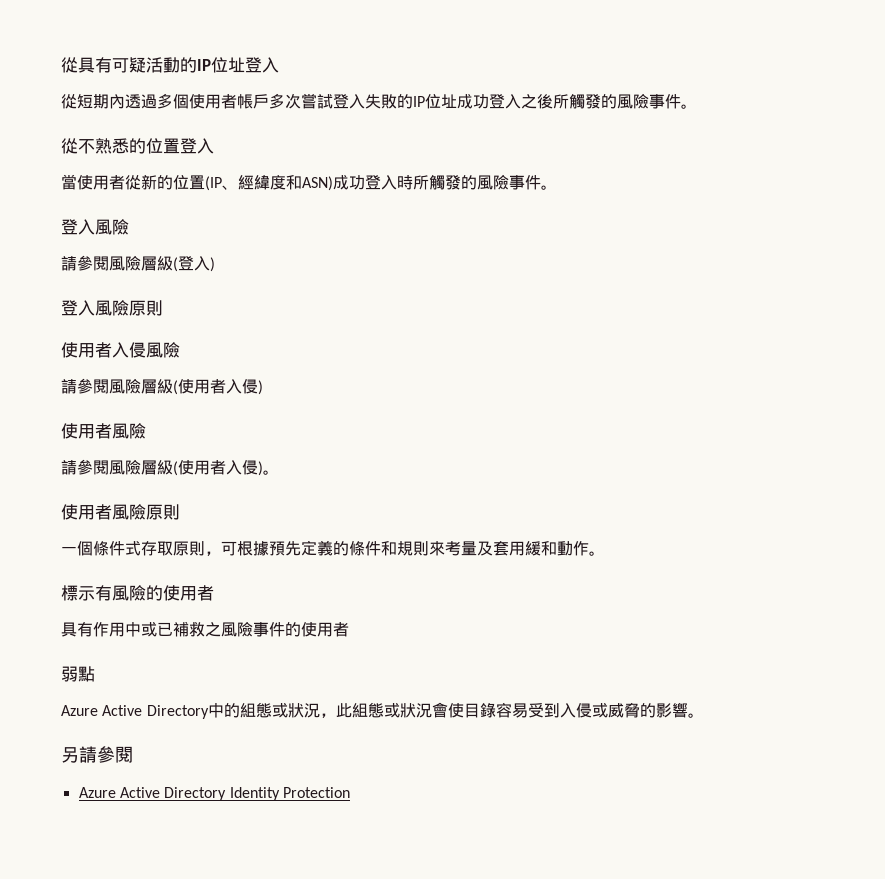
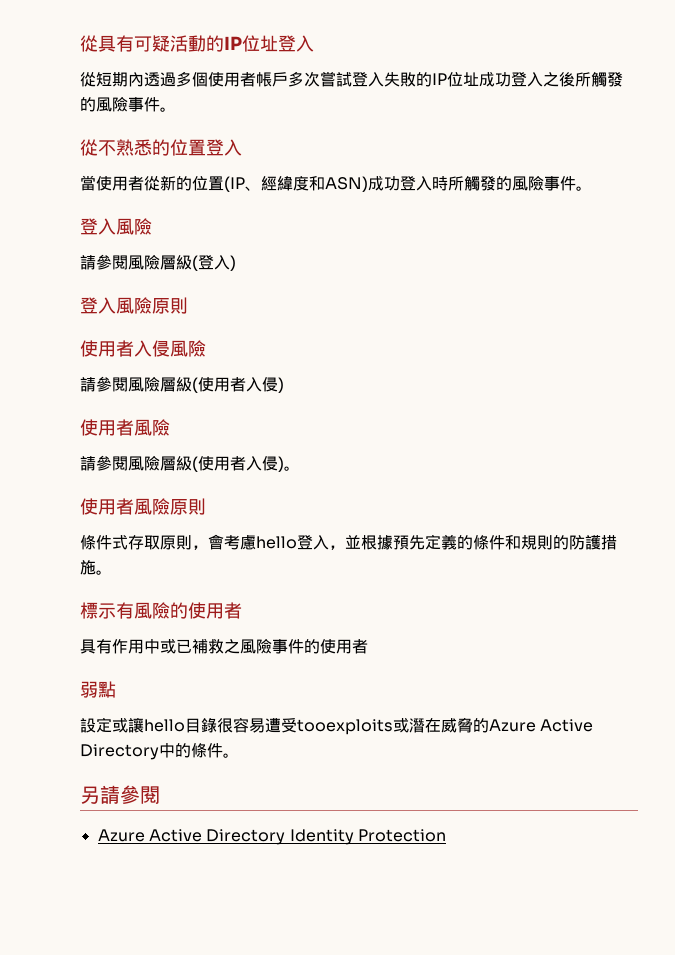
[61,541,93,556] 一個 -> (206, 506) none
[221,541,237,556] 可 -> [208,534,361,550] 會考慮hello登入，並
[429,541,589,556] 來考量及套用緩和動作 -> [553,535,617,550] [80,560,96,575] 的防護措施
[61,702,688,719] Azure Active Directory中的組態或狀況，此組態或狀況會使目錄容易受到入侵或威脅的影響 -> [80,717,594,735] [80,743,223,760] 設定或讓hello目錄很容易遭受tooexploits或潛在威脅的Azure Active Directory中的條件

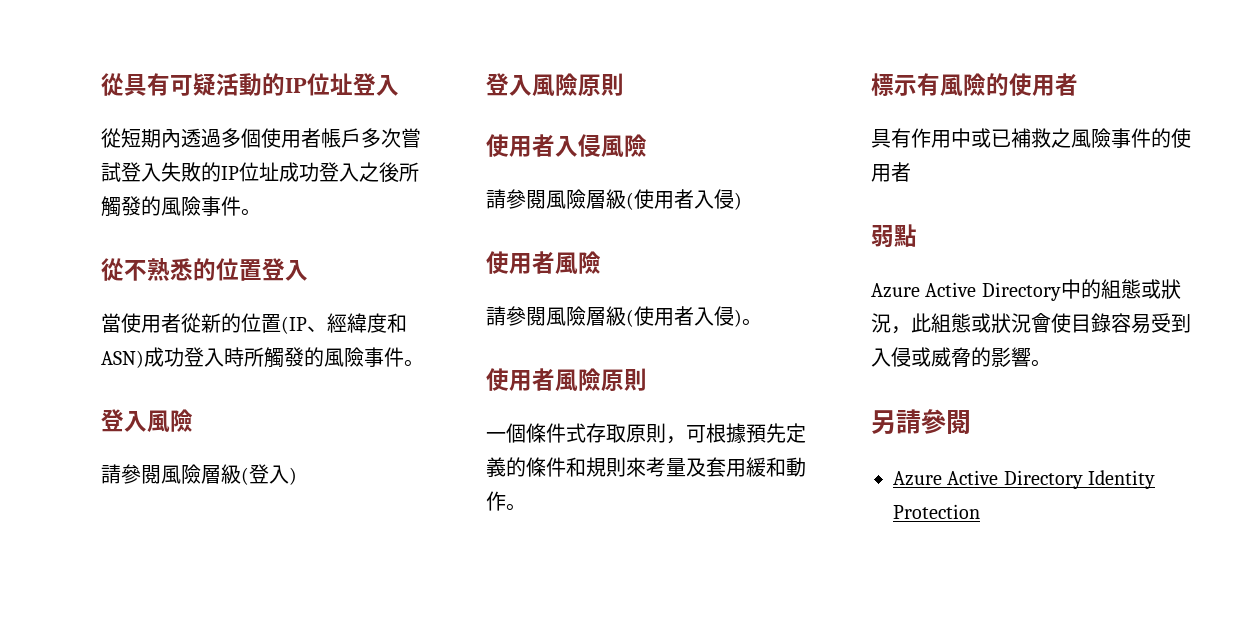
(206, 506) none -> [486,423,526,443] 一個
[208,534,361,550] 會考慮hello登入，並 -> [686,425,706,443] 可
[553,535,617,550] [80,560,96,575] 的防護措施 -> [626,457,806,477] [486,491,506,511] 來考量及套用緩和動作
[80,717,594,735] [80,743,223,760] 設定或讓hello目錄很容易遭受tooexploits或潛在威脅的Azure Active Directory中的條件 -> [871,279,1181,301] [871,313,1191,334] [871,347,1031,368] Azure Active Directory中的組態或狀況，此組態或狀況會使目錄容易受到入侵或威脅的影響

